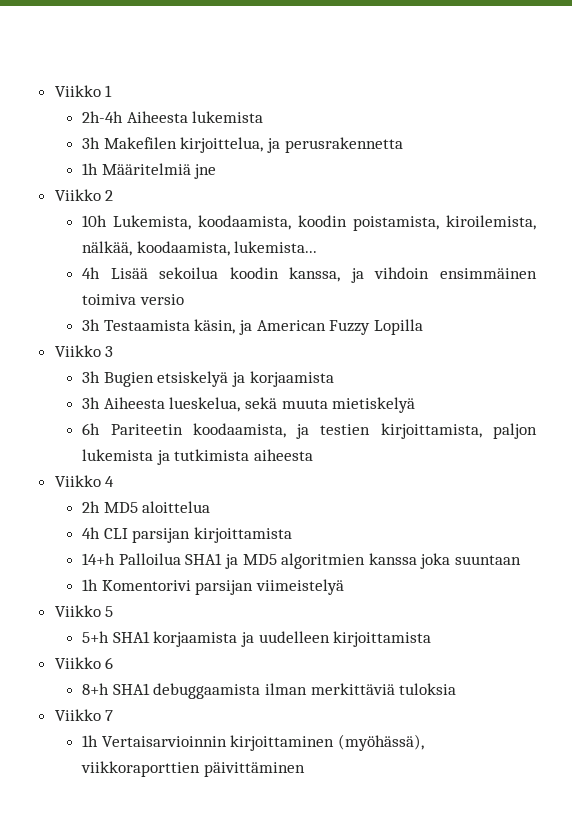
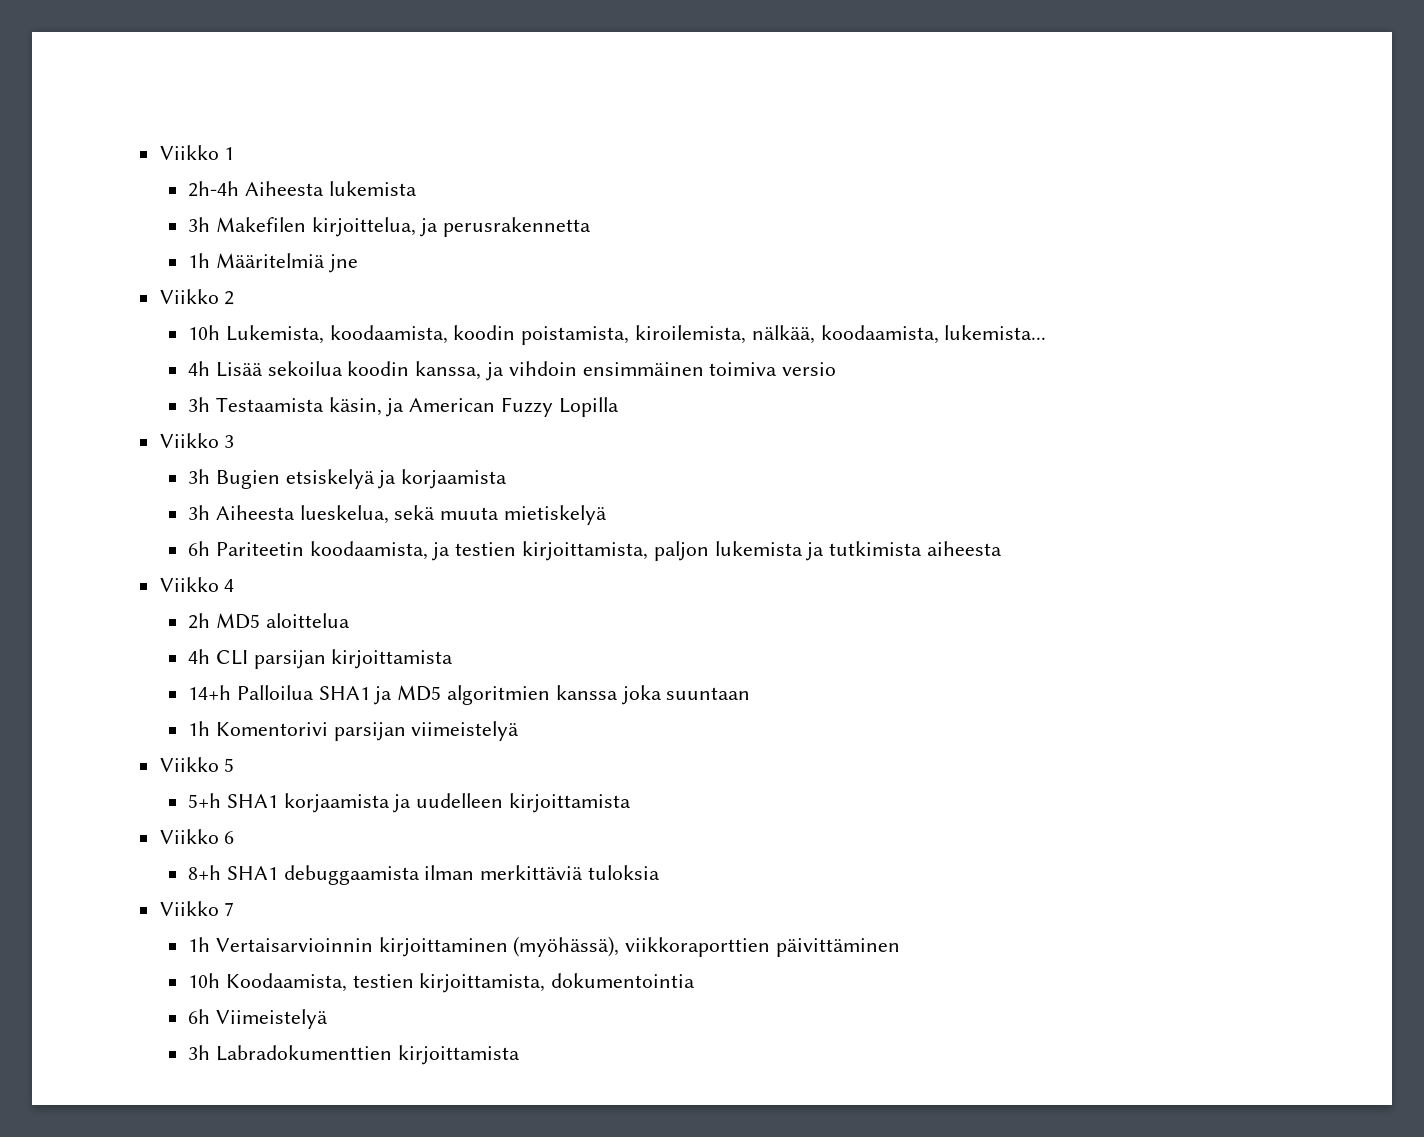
(305, 769) none -> [187,973,696,993] [187,1009,328,1029] [187,1045,520,1065] // 10h Koodaamista, testien kirjoittamista, dokumentointia // 6h Viimeistelyä // 3h Labradokumenttien kirjoittamista

